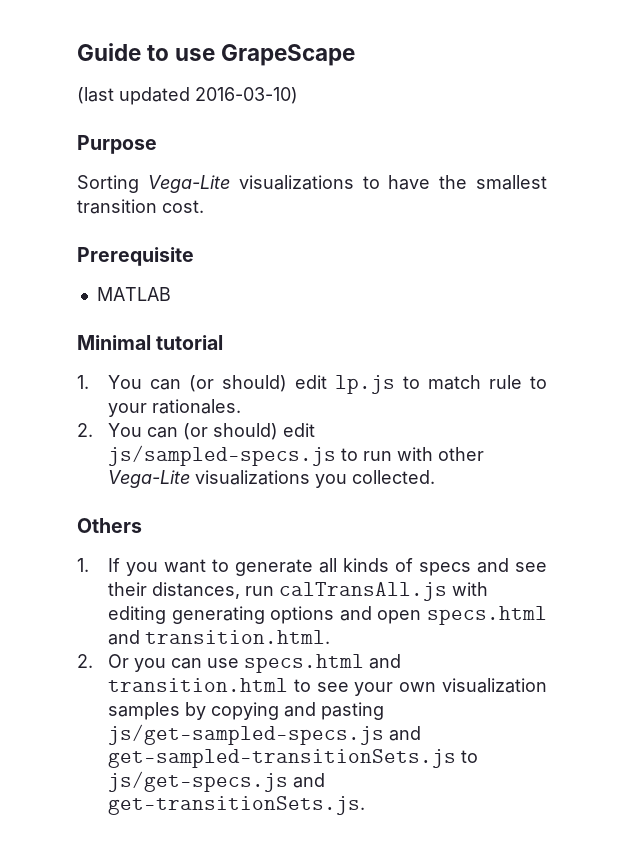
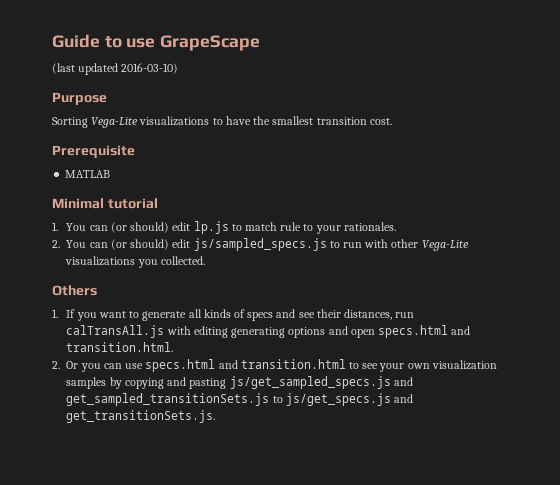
[108,445,337,466] js/sampled-specs.js -> [193,238,327,251] js/sampled_specs.js
[108,724,422,745] [108,749,479,768] [108,771,326,792] [108,796,366,815] js/get-sampled-specs.js and get-sampled-transitionSets.js to js/get-specs.js and get-transitionSets.js. -> [229,376,413,389] [66,393,414,406] [66,410,216,423] js/get_sampled_specs.js and get_sampled_transitionSets.js to js/get_specs.js and get_transitionSets.js.

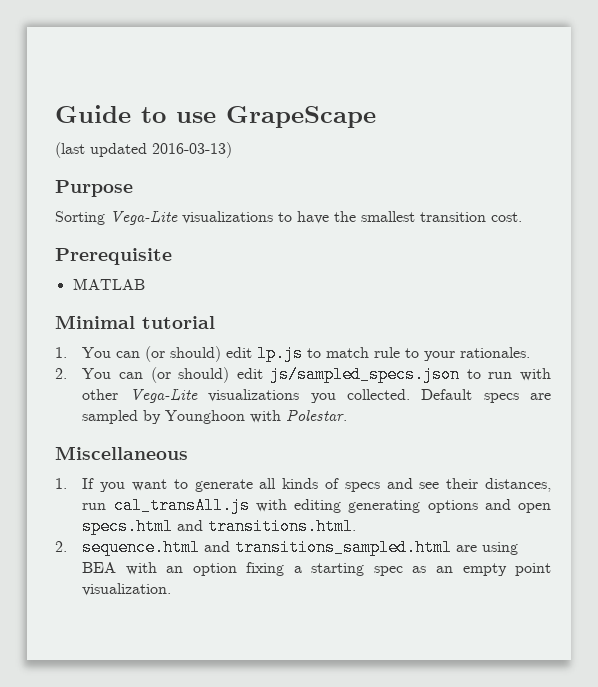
[121,63,179,74] 2016-03-10) -> [152,142,232,158] 2016-03-13)
[193,238,327,251] js/sampled_specs.js -> [270,366,461,383] js/sampled_specs.json
[52,285,97,296] // Others -> [421,389,551,403] [82,409,348,424] [55,446,188,460] Default specs are sampled by Younghoon with Polestar. // Miscellaneous
[66,325,165,338] calTransAll.js -> [113,497,250,514] cal_transAll.js
[66,342,174,352] [52,359,497,372] [66,376,413,389] [66,393,414,406] [66,410,216,423] transition.html. // 2. Or you can use specs.html and transition.html to see your own visualization samples by copying and pasting js/get_sampled_specs.js and get_sampled_transitionSets.js to js/get_specs.js and get_transitionSets.js. -> [208,518,357,535] [55,539,519,556] [82,562,551,576] [82,583,172,596] transitions.html. // 2. sequence.html and transitions_sampled.html are using BEA with an option fixing a starting spec as an empty point visualization.

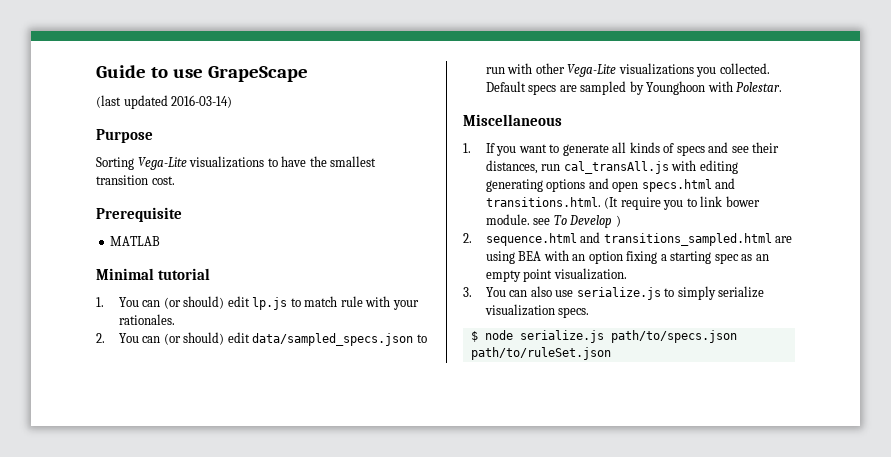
[152,142,232,158] 2016-03-13) -> [171,95,233,108] 2016-03-14)
[405,348,420,358] to -> [365,296,391,307] with
[270,366,461,383] js/sampled_specs.json -> [252,333,414,346] data/sampled_specs.json
(357, 526) none -> [604,196,760,210] [485,214,621,228] (It require you to link bower module. see To Develop )
(172, 589) none -> [463,286,765,300] [484,304,590,318] [470,330,737,343] [470,347,611,360] // 3. You can also use serialize.js to simply serialize visualization specs. // $ node serialize.js path/to/specs.json path/to/ruleSet.json

